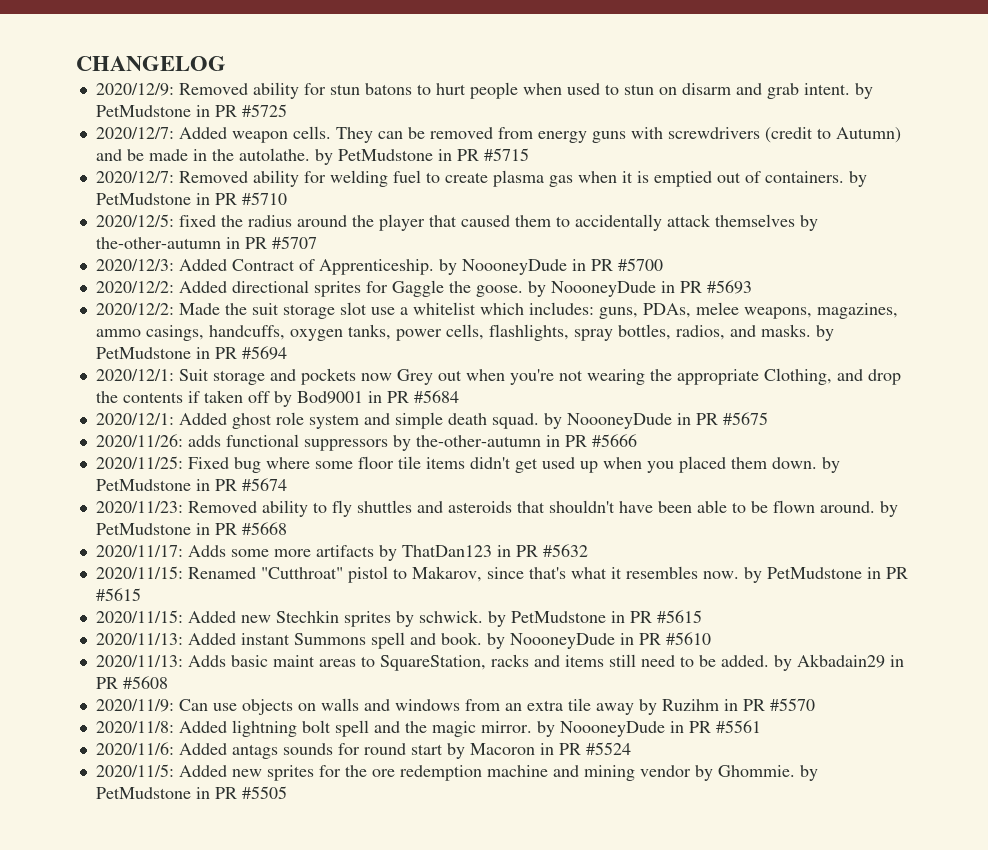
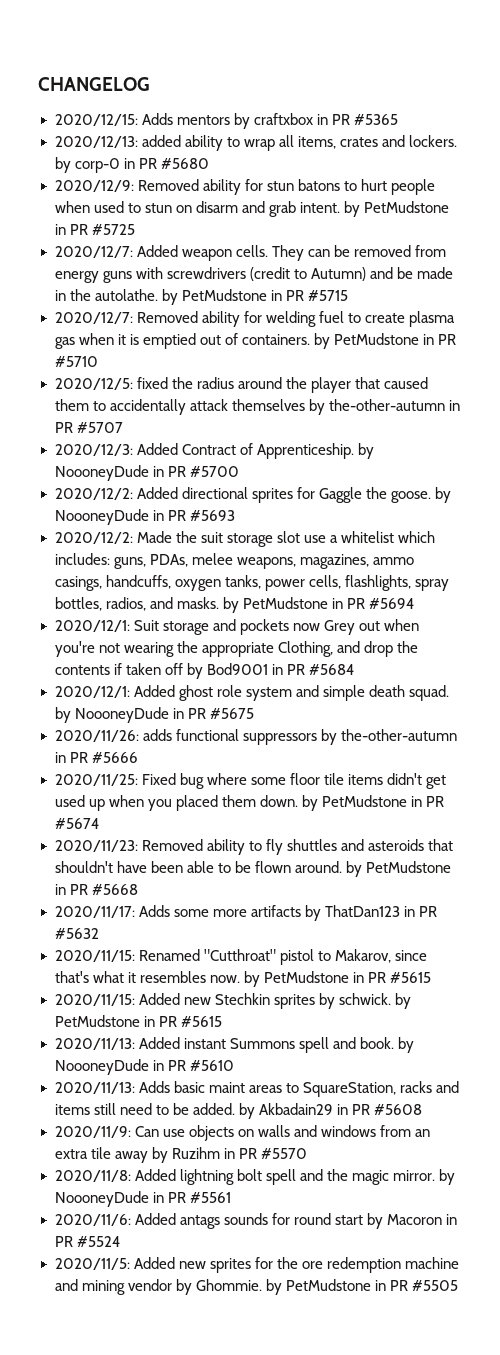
(226, 63) none -> [54,113,398,129] [54,135,457,151] [54,157,209,173] // 2020/12/15: Adds mentors by craftxbox in PR #5365 // 2020/12/13: added ability to wrap all items, crates and lockers. by corp-0 in PR #5680

